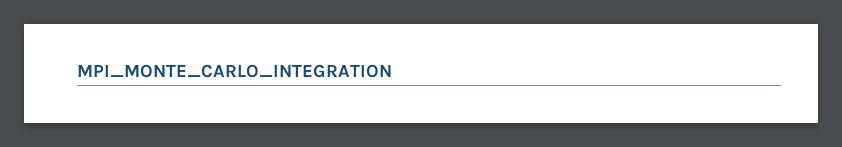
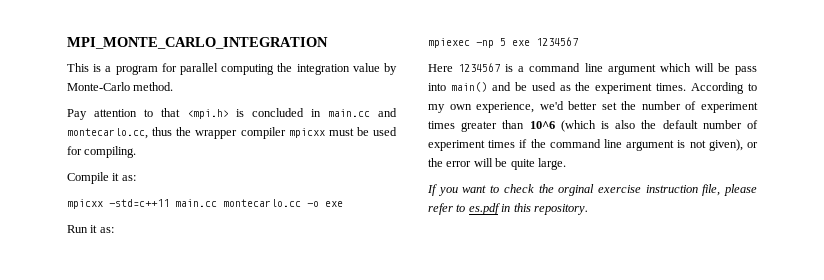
(392, 71) none -> [67,63,397,75] [67,82,174,91] [67,108,397,120] [67,127,397,139] [67,146,137,158] [67,172,136,184] [67,199,343,209] [67,225,114,233] [428,37,578,48] [428,63,757,75] [428,82,757,94] [428,101,758,113] [428,120,758,132] [428,139,758,151] [428,158,566,170] [427,184,757,196] [428,203,588,215] // This is a program for parallel computing the integration value by Monte-Carlo method. // Pay attention to that <mpi.h> is concluded in main.cc and montecarlo.cc, thus the wrapper compiler mpicxx must be used for compiling. // Compile it as: // mpicxx -std=c++11 main.cc montecarlo.cc -o exe // Run it as: // mpiexec -np 5 exe 1234567 // Here 1234567 is a command line argument which will be pass into main() and be used as the experiment times. According to my own experience, we'd better set the number of experiment times greater than 10^6 (which is also the default number of experiment times if the command line argument is not given), or the error will be quite large. // If you want to check the orginal exercise instruction file, please refer to es.pdf in this repository.

